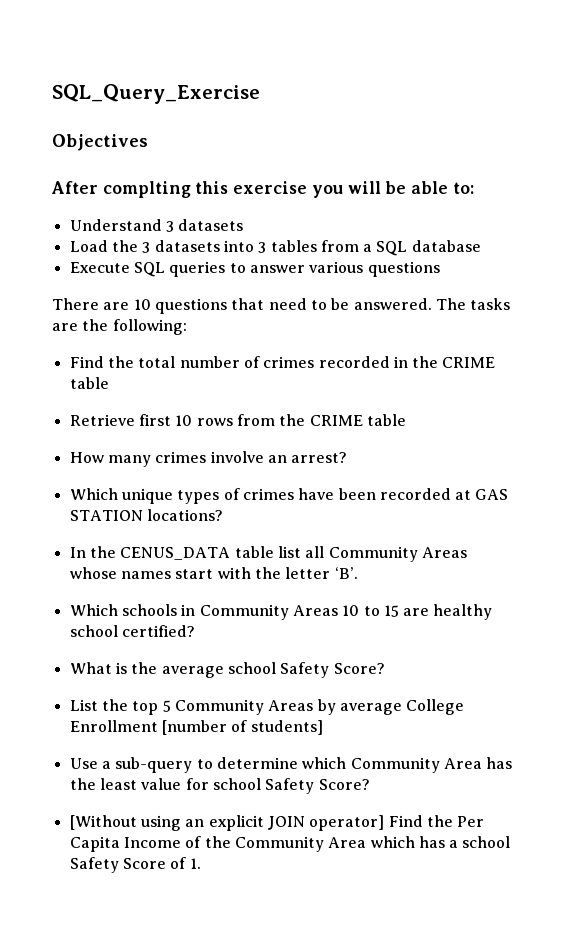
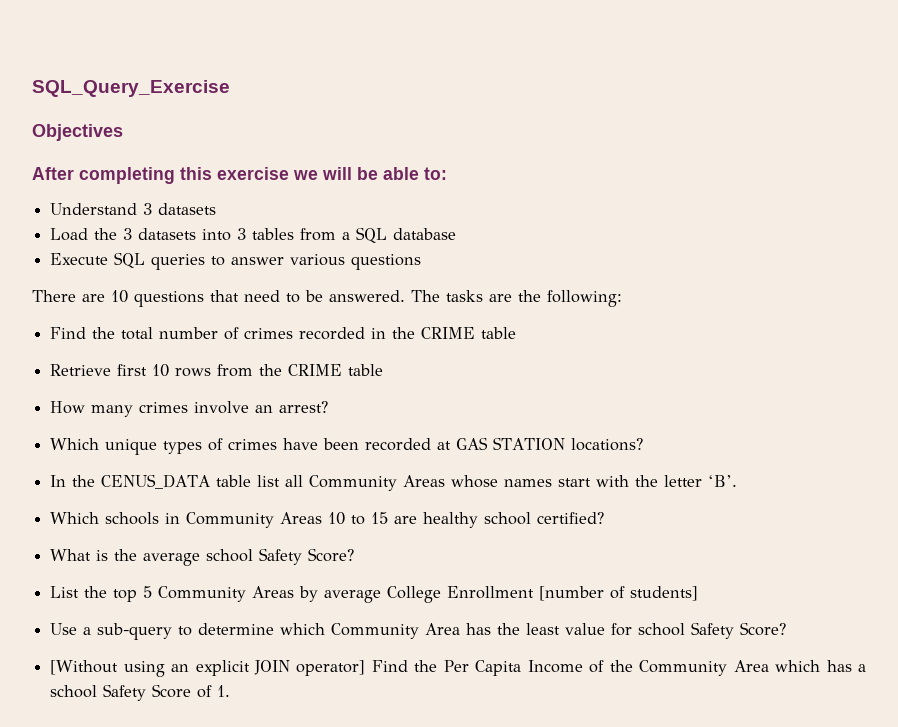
[102,181,191,198] complting -> [79,167,175,184] completing
[311,185,343,198] you -> [293,170,318,180] we

